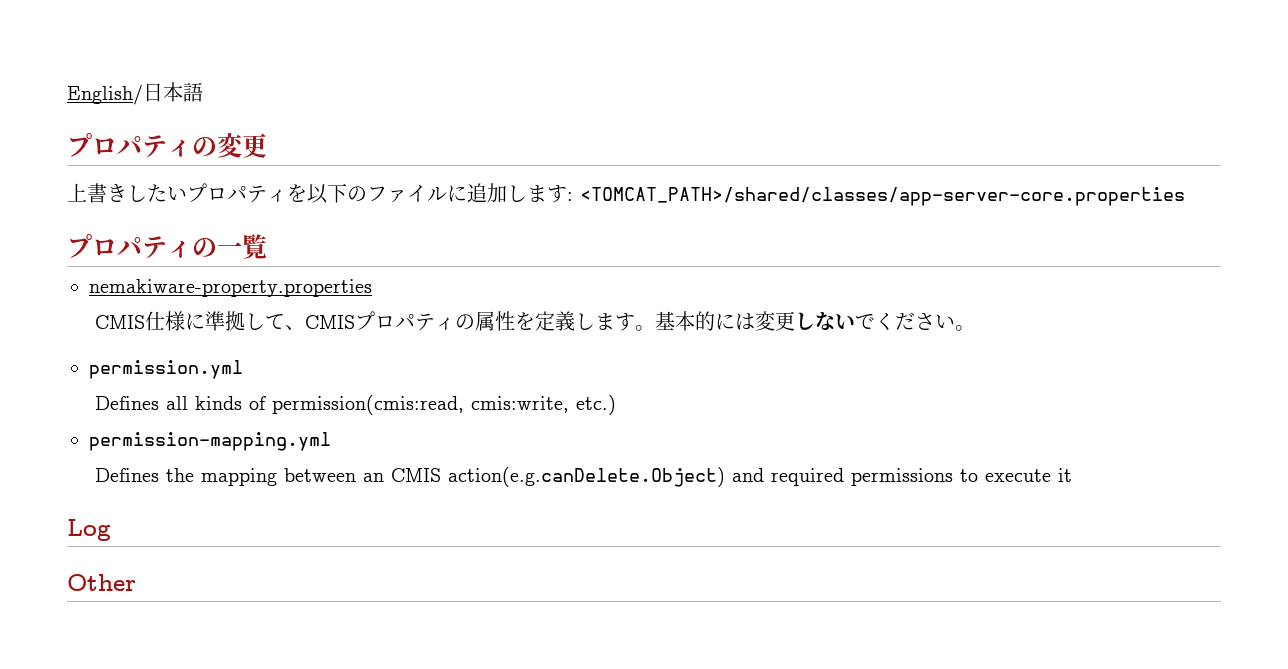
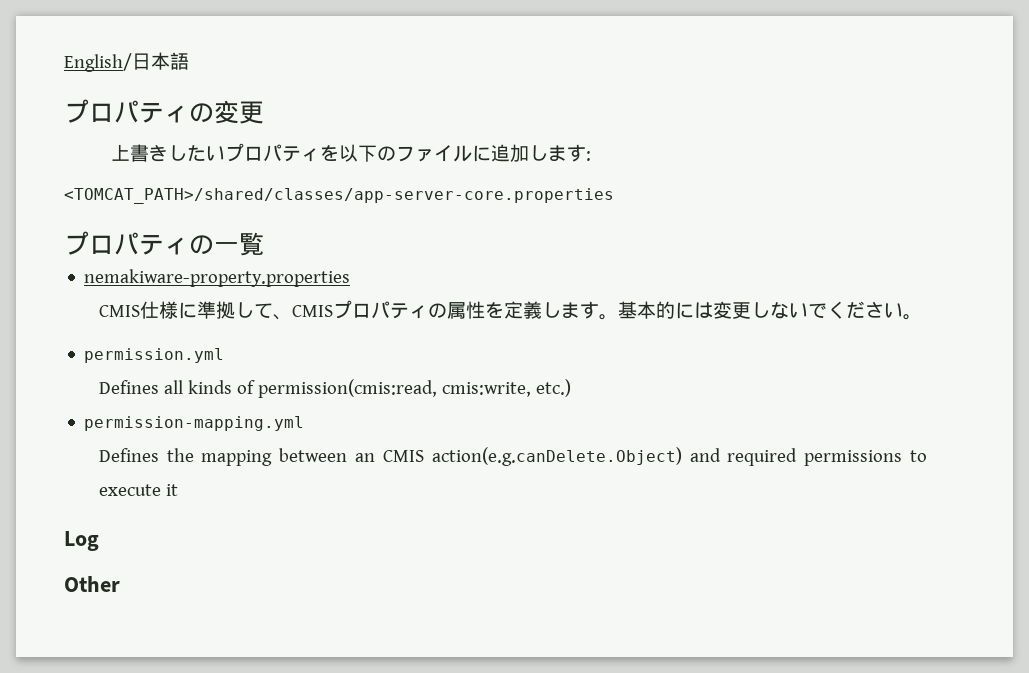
(573, 196) none -> (592, 156) //

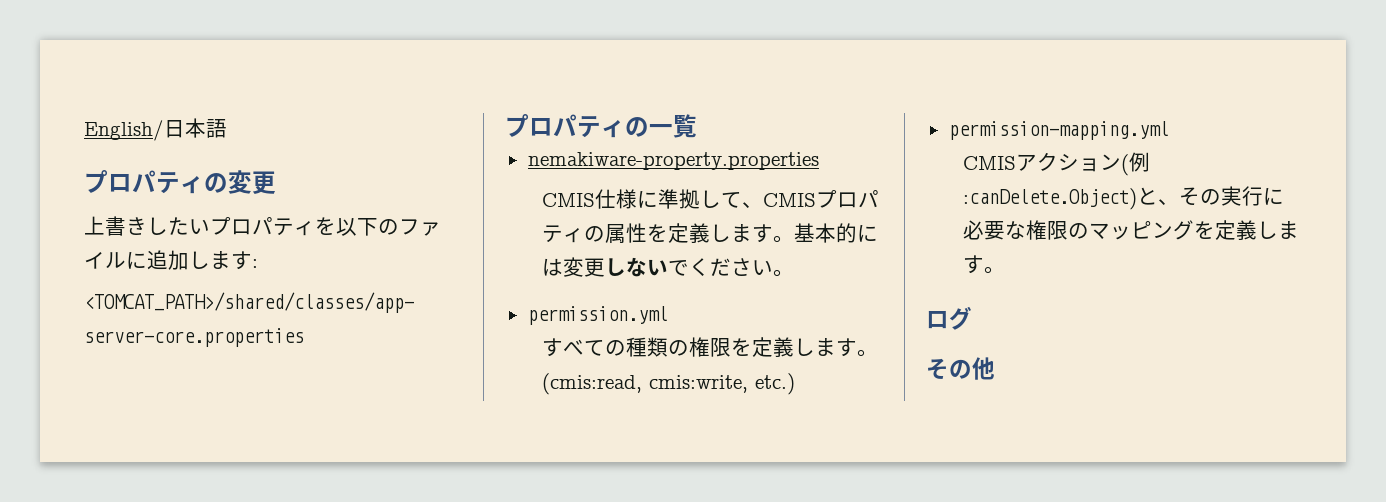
[98,379,571,398] [84,416,305,431] [98,447,927,466] [98,484,178,496] [64,531,99,551] [64,576,120,592] Defines all kinds of permission(cmis:read, cmis:write, etc.) // permission-mapping.yml // Defines the mapping between an CMIS action(e.g.canDelete.Object) and required permissions to execute it // Log // Other -> [541,337,878,357] [541,373,795,395] [948,121,1169,140] [962,152,1150,176] [962,186,1284,210] [962,220,1299,240] [962,255,1005,274] [926,306,972,330] [926,357,995,380] すべての種類の権限を定義します。(cmis:read, cmis:write, etc.) // permission-mapping.yml // CMISアクション(例:canDelete.Object)と、その実行に必要な権限のマッピングを定義します。 // ログ // その他

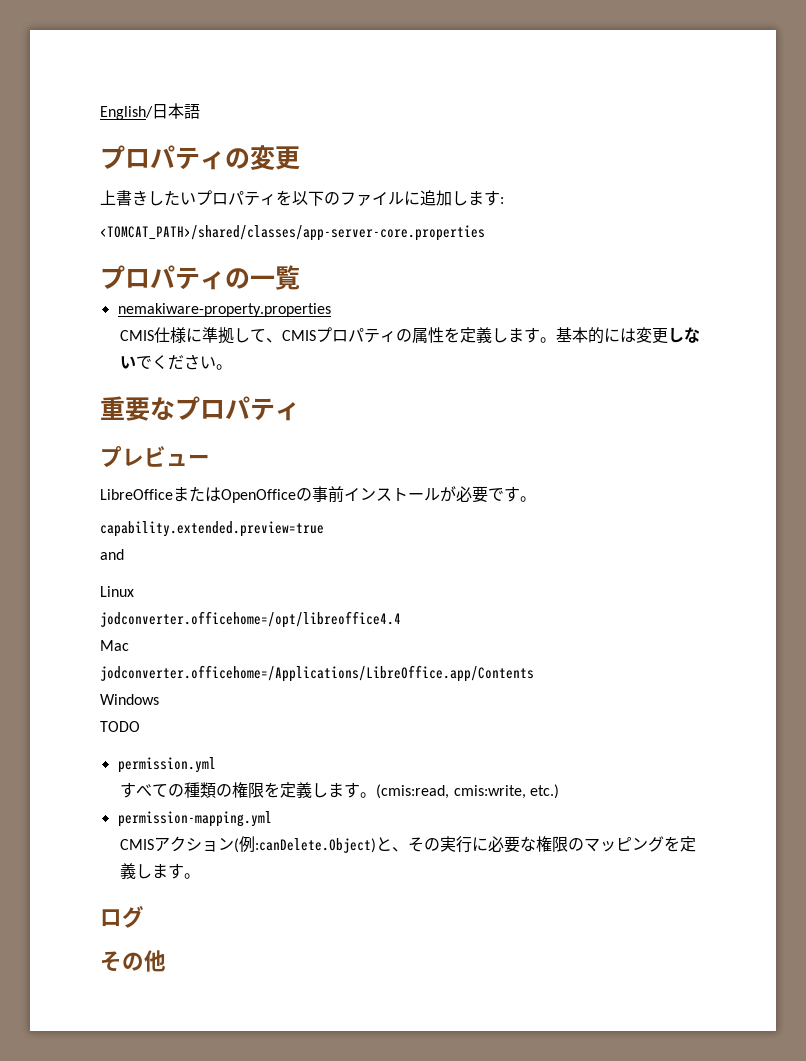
(794, 273) none -> [100,396,300,421] [100,446,210,467] [100,486,536,503] [100,521,324,537] [100,549,124,560] [100,586,134,597] [100,611,401,628] [100,640,129,651] [100,665,534,682] [100,694,159,705] [100,721,140,732] // 重要なプロパティ // プレビュー // LibreOfficeまたはOpenOfficeの事前インストールが必要です。 // capability.extended.preview=true // and // Linux // jodconverter.officehome=/opt/libreoffice4.4 // Mac // jodconverter.officehome=/Applications/LibreOffice.app/Contents // Windows // TODO

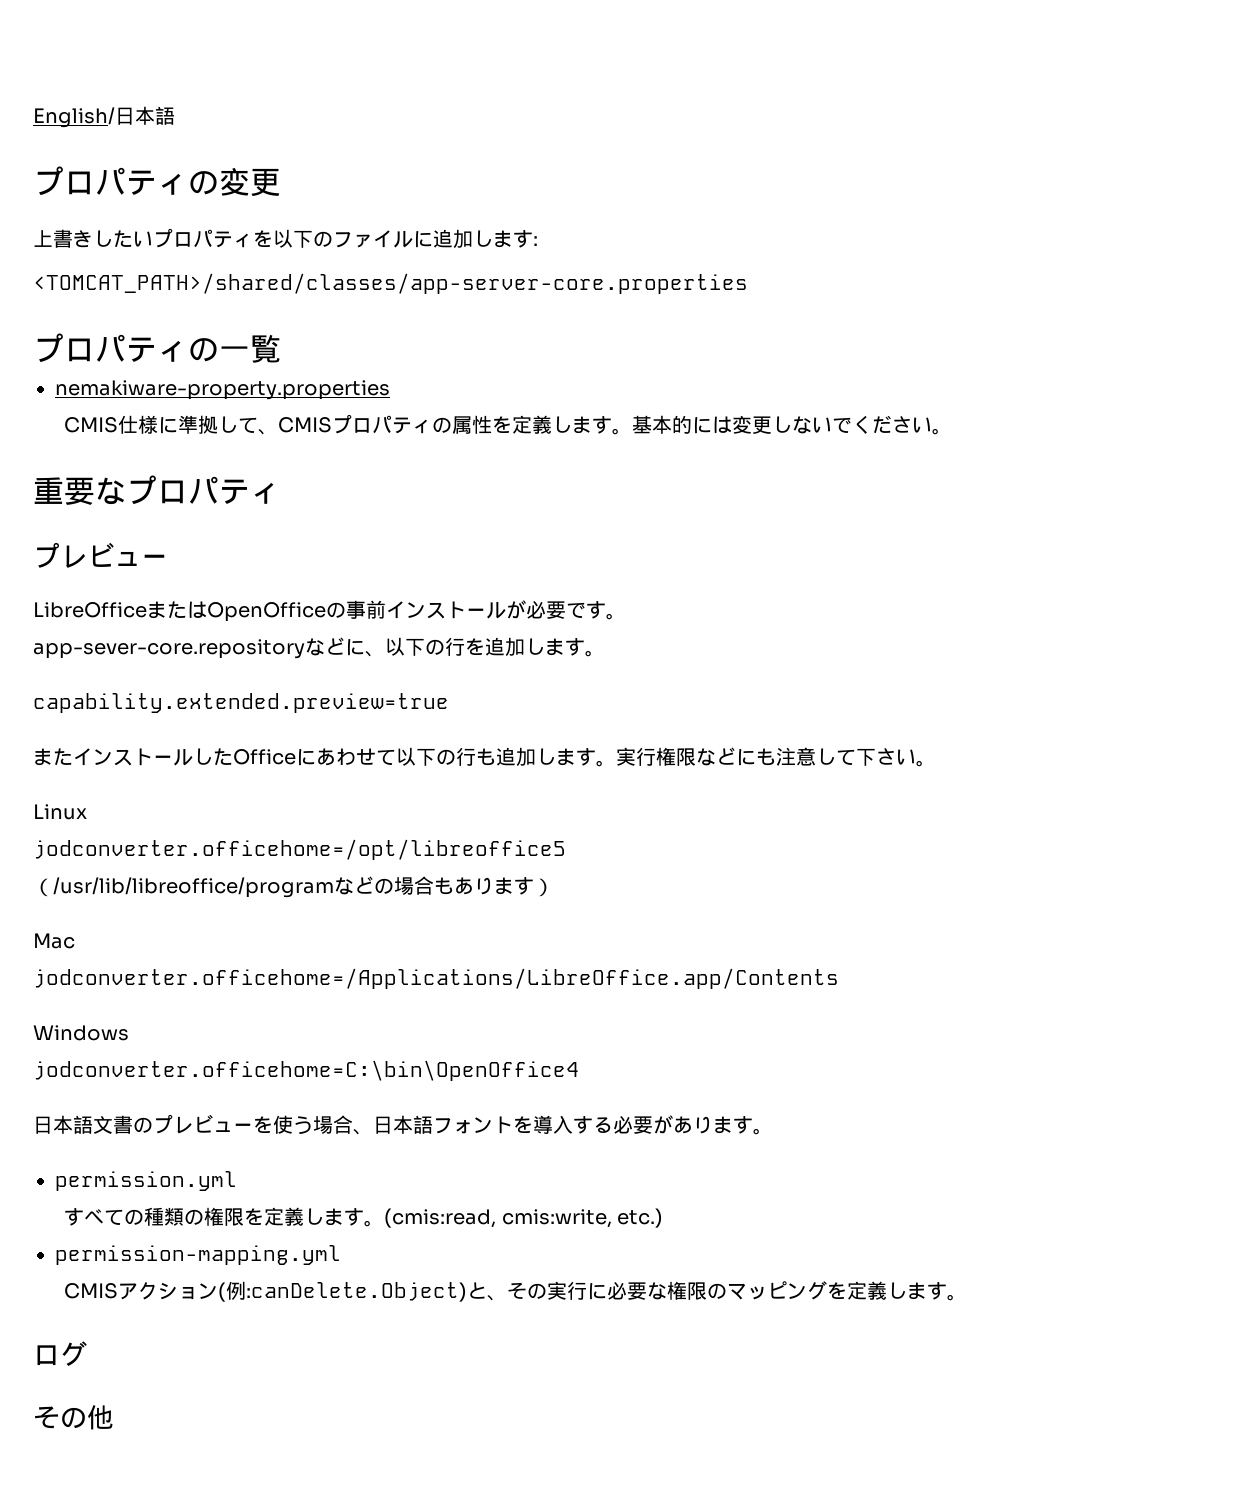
[100,521,324,537] [100,549,124,560] [100,586,134,597] [100,611,401,628] [100,640,129,651] [100,665,534,682] [100,694,159,705] [100,721,140,732] capability.extended.preview=true // and // Linux // jodconverter.officehome=/opt/libreoffice4.4 // Mac // jodconverter.officehome=/Applications/LibreOffice.app/Contents // Windows // TODO -> [33,637,605,659] [33,693,449,713] [33,747,936,767] [33,804,87,820] [33,839,566,860] [33,876,554,898] [33,933,75,949] [33,968,839,989] [33,1025,129,1041] [33,1060,579,1081] [33,1114,773,1135] app-sever-core.repositoryなどに、以下の行を追加します。 // capability.extended.preview=true // またインストールしたOfficeにあわせて以下の行も追加します。実行権限などにも注意して下さい。 // Linux // jodconverter.officehome=/opt/libreoffice5 // （/usr/lib/libreoffice/programなどの場合もあります） // Mac // jodconverter.officehome=/Applications/LibreOffice.app/Contents // Windows // jodconverter.officehome=C:\bin\OpenOffice4 // 日本語文書のプレビューを使う場合、日本語フォントを導入する必要があります。

